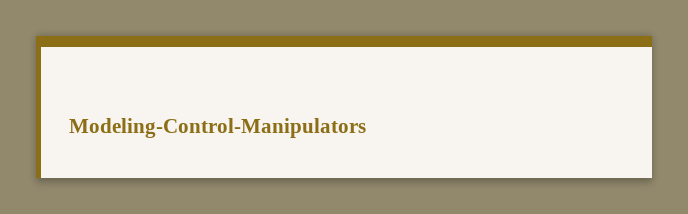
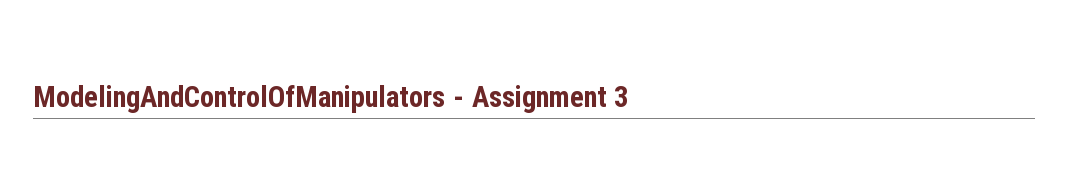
[69,118,366,138] Modeling-Control-Manipulators -> [33,85,630,113] ModelingAndControlOfManipulators - Assignment 3

